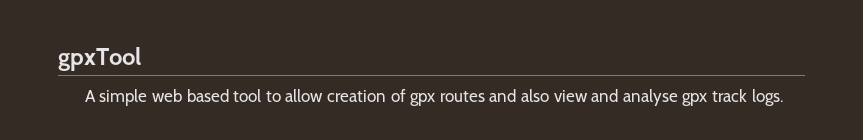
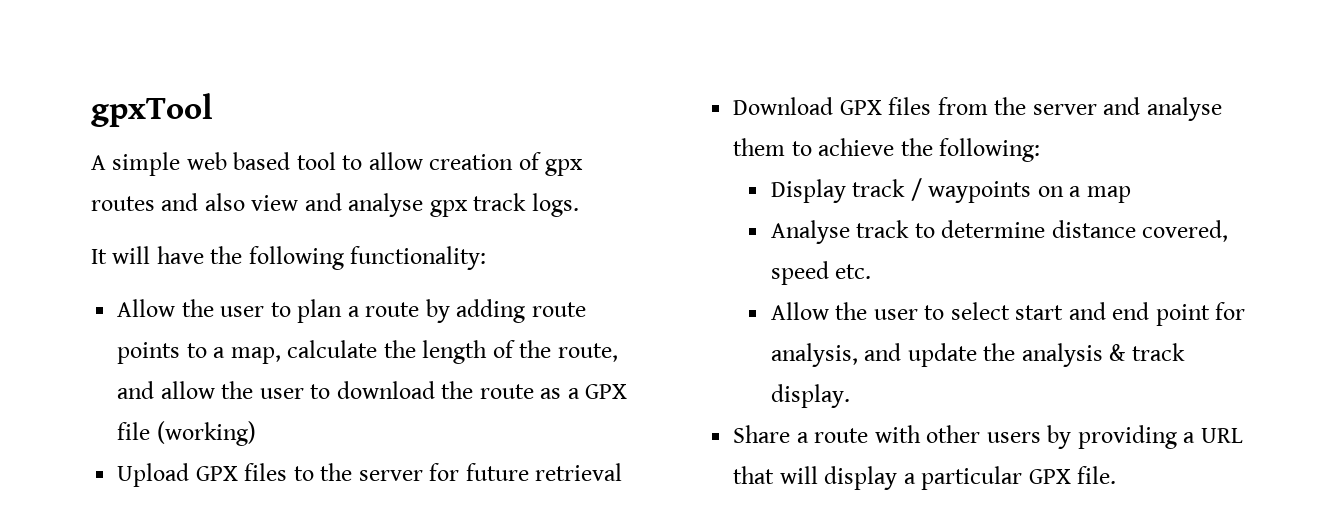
(783, 97) none -> [91,246,487,270] [117,299,586,323] [117,340,618,364] [117,381,628,399] [117,421,256,446] [117,463,623,487] [733,97,1222,121] [733,138,1041,162] [770,178,1131,203] [770,220,1229,244] [770,261,872,285] [770,302,1246,326] [770,343,1185,367] [770,384,850,408] [733,425,1243,449] [733,466,1117,490] // It will have the following functionality: // Allow the user to plan a route by adding route points to a map, calculate the length of the route, and allow the user to download the route as a GPX file (working) // Upload GPX files to the server for future retrieval // Download GPX files from the server and analyse them to achieve the following: // Display track / waypoints on a map // Analyse track to determine distance covered, speed etc. // Allow the user to select start and end point for analysis, and update the analysis & track display. // Share a route with other users by providing a URL that will display a particular GPX file.

